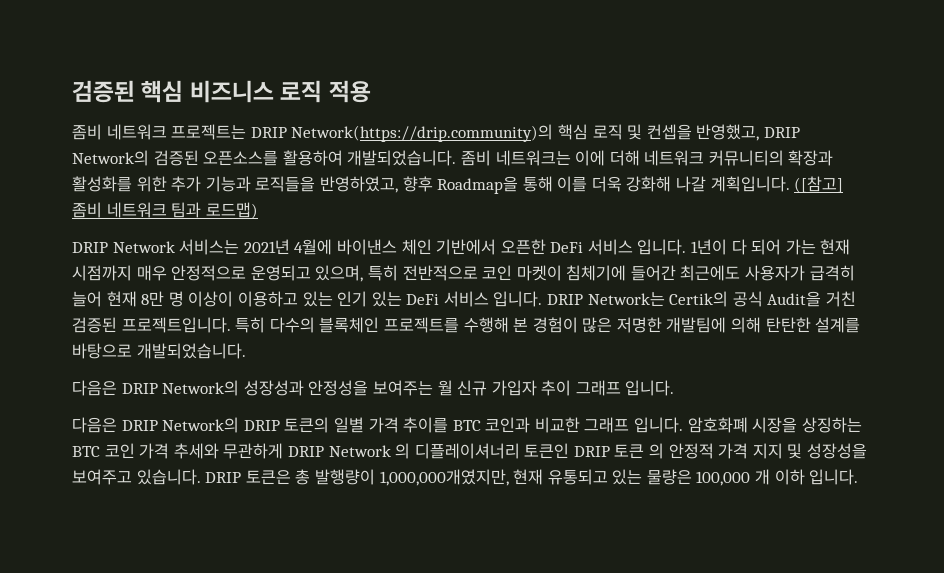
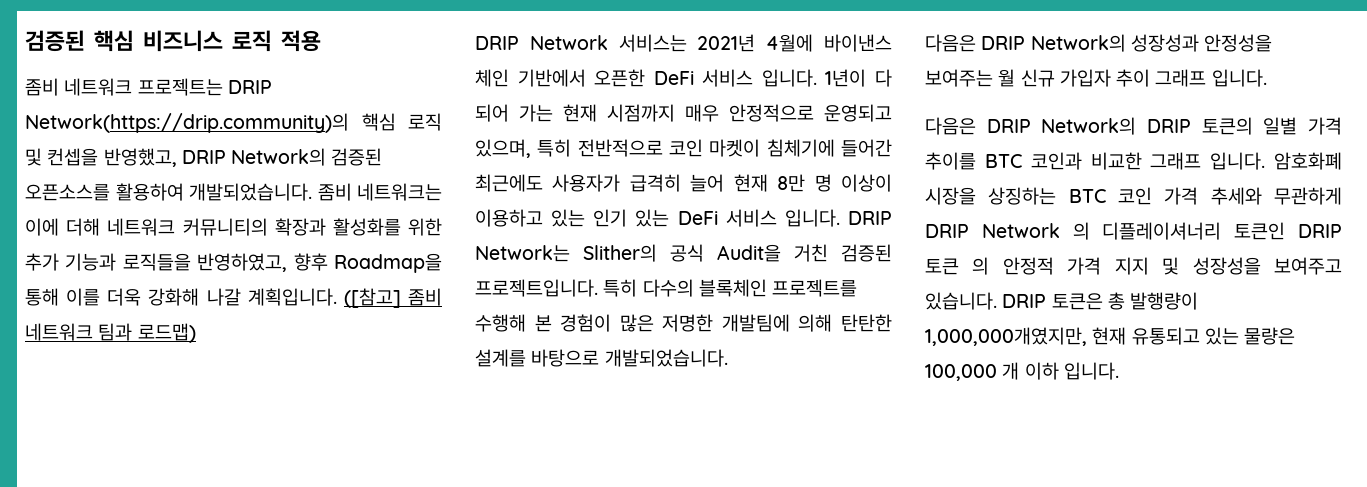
[669,291,729,307] Certik의 -> [583,244,657,262] Slither의

